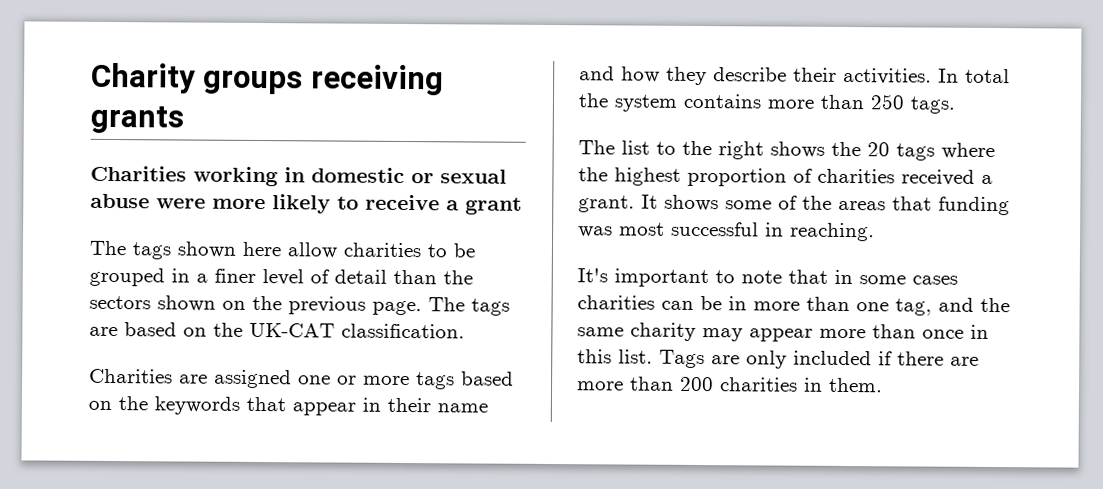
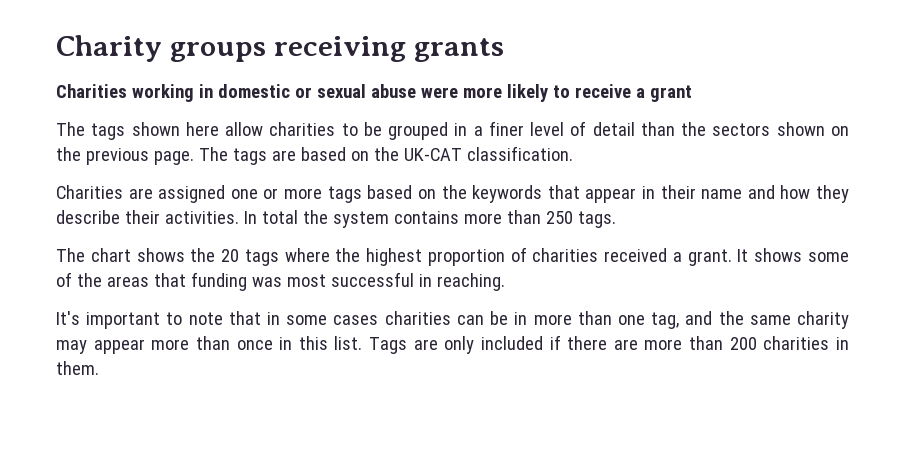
[621,140,764,160] list to the right -> [90,248,131,262] chart

